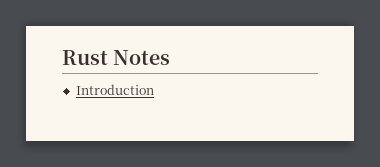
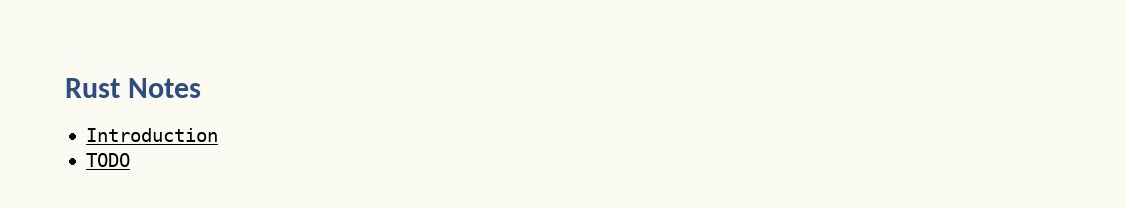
(154, 89) none -> [85,153,130,167] // TODO

